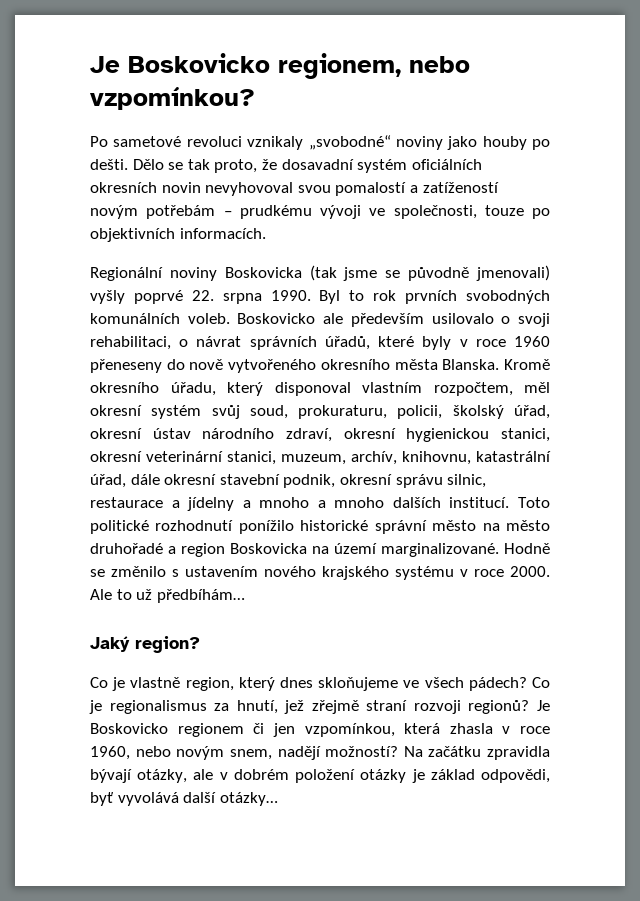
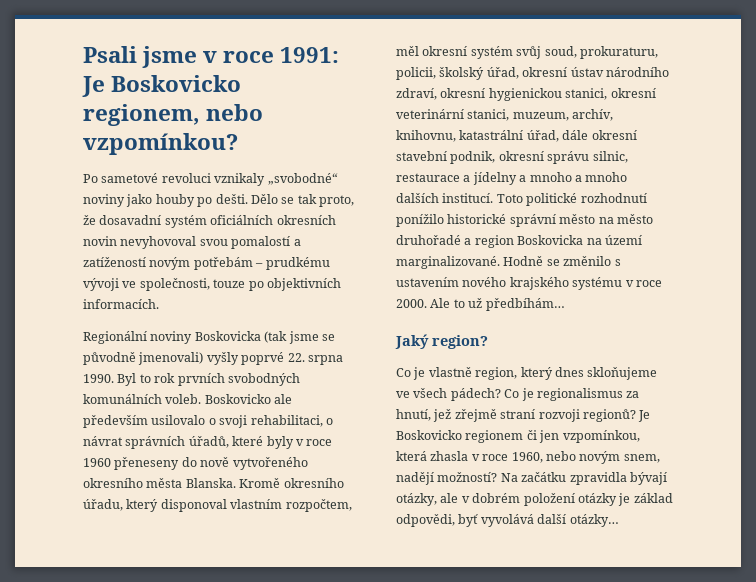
(90, 64) none -> [83,46,340,68] Psali jsme v roce 1991:

